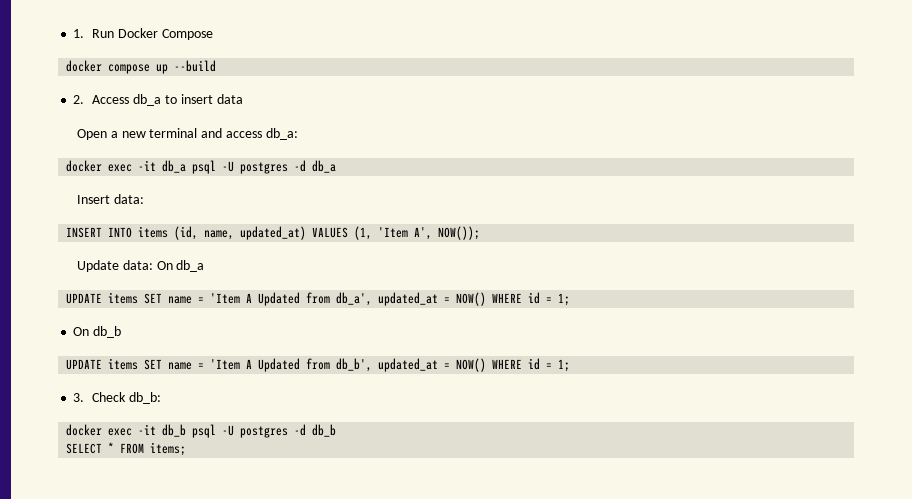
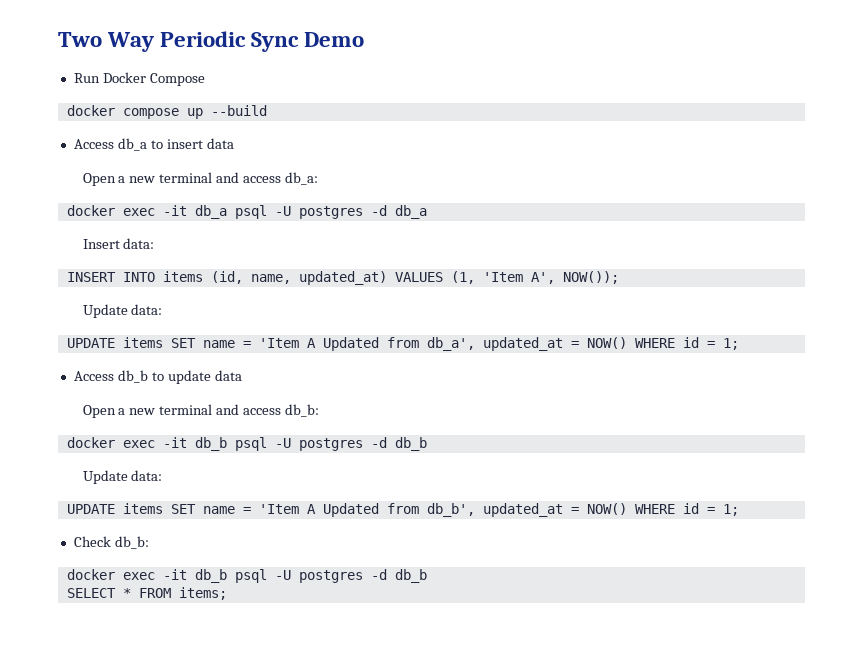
[73,29,85,38] 1. -> [58,31,365,52] Two Way Periodic Sync Demo //
[73,95,85,104] 2. -> (267, 110) none
[156,260,205,272] On db_a -> (163, 309) none
[73,326,122,338] On db_b -> [73,370,242,384] [82,404,319,418] [66,437,427,451] [82,470,163,484] Access db_b to update data // Open a new terminal and access db_b: // docker exec -it db_b psql -U postgres -d db_b // Update data:
[73,393,85,402] 3. -> (739, 510) none

